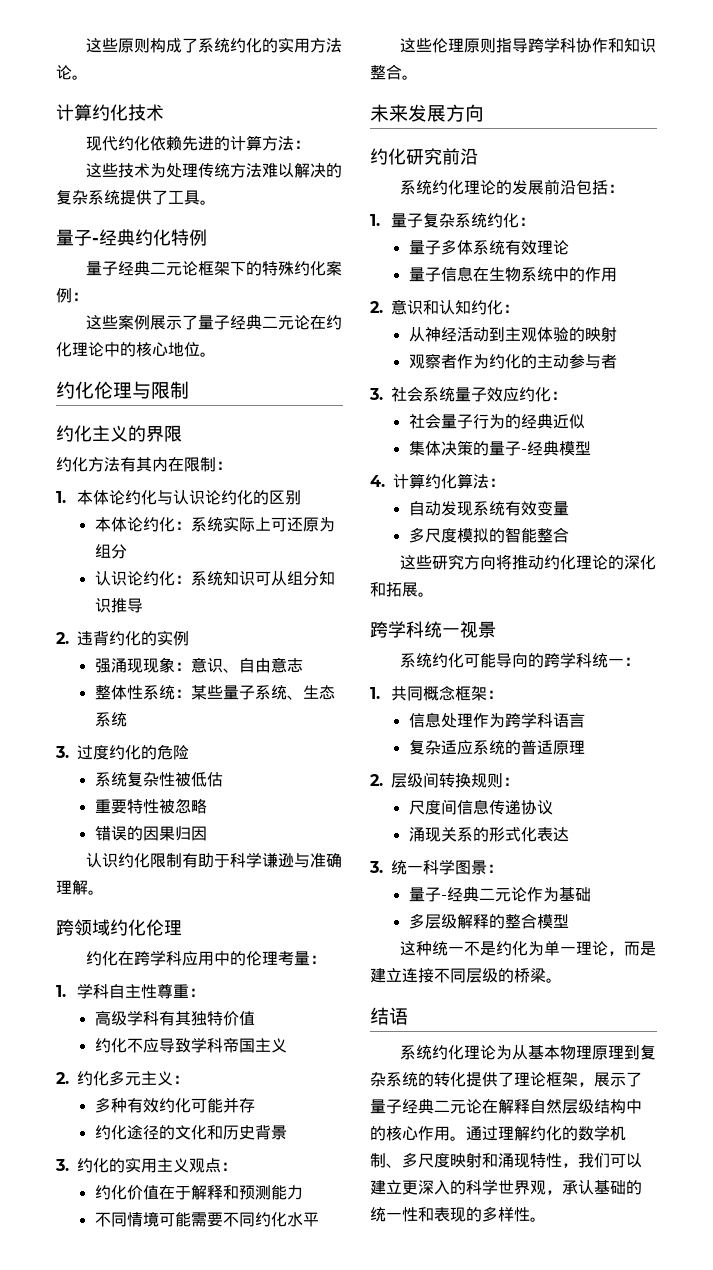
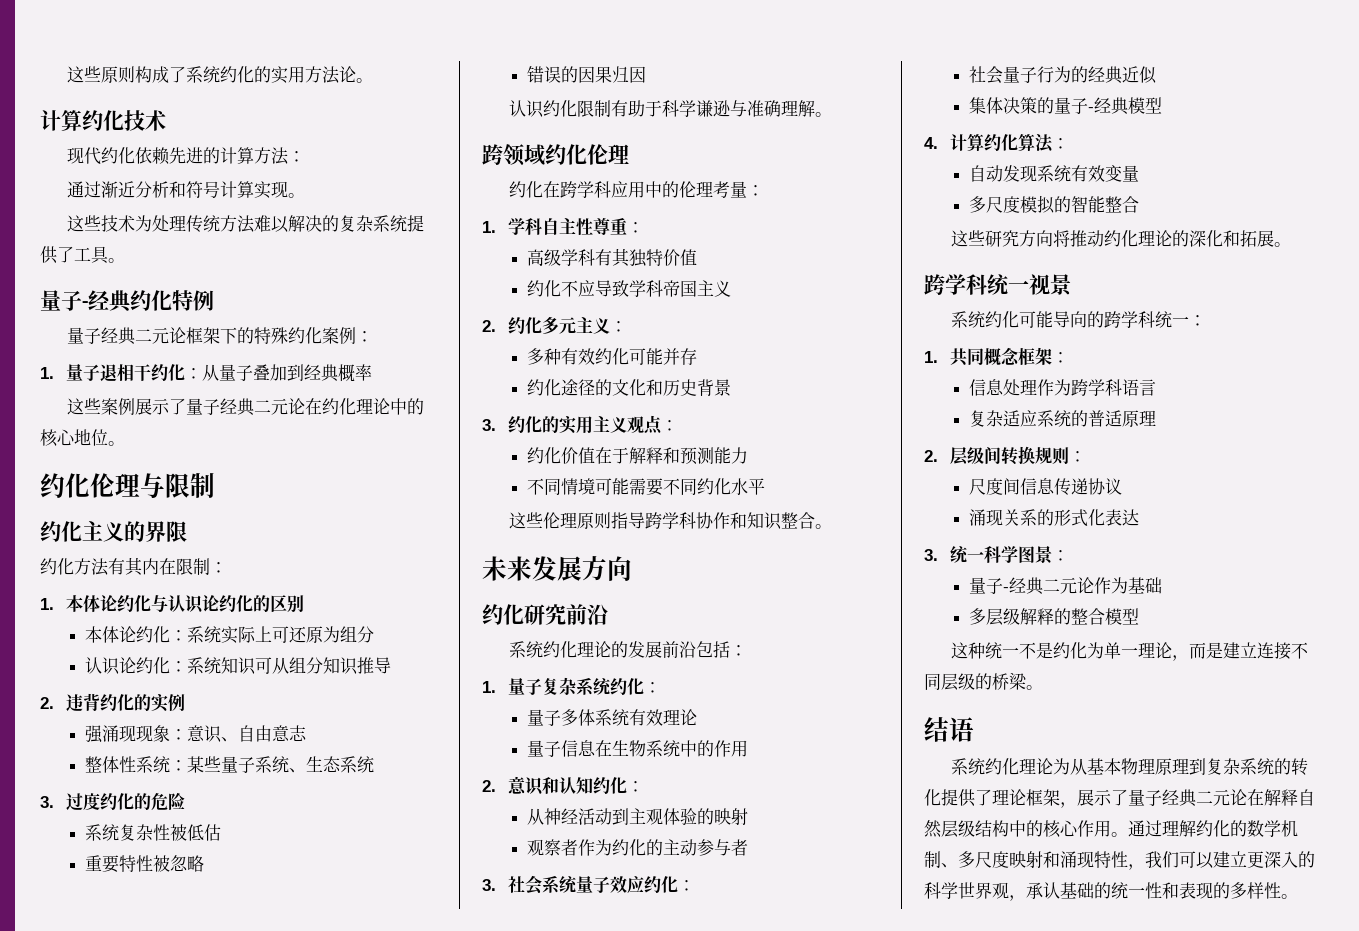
(310, 144) none -> [67,181,306,199] // 通过渐近分析和符号计算实现。
(88, 296) none -> [40,364,373,382] // 1.量子退相干约化：从量子叠加到经典概率

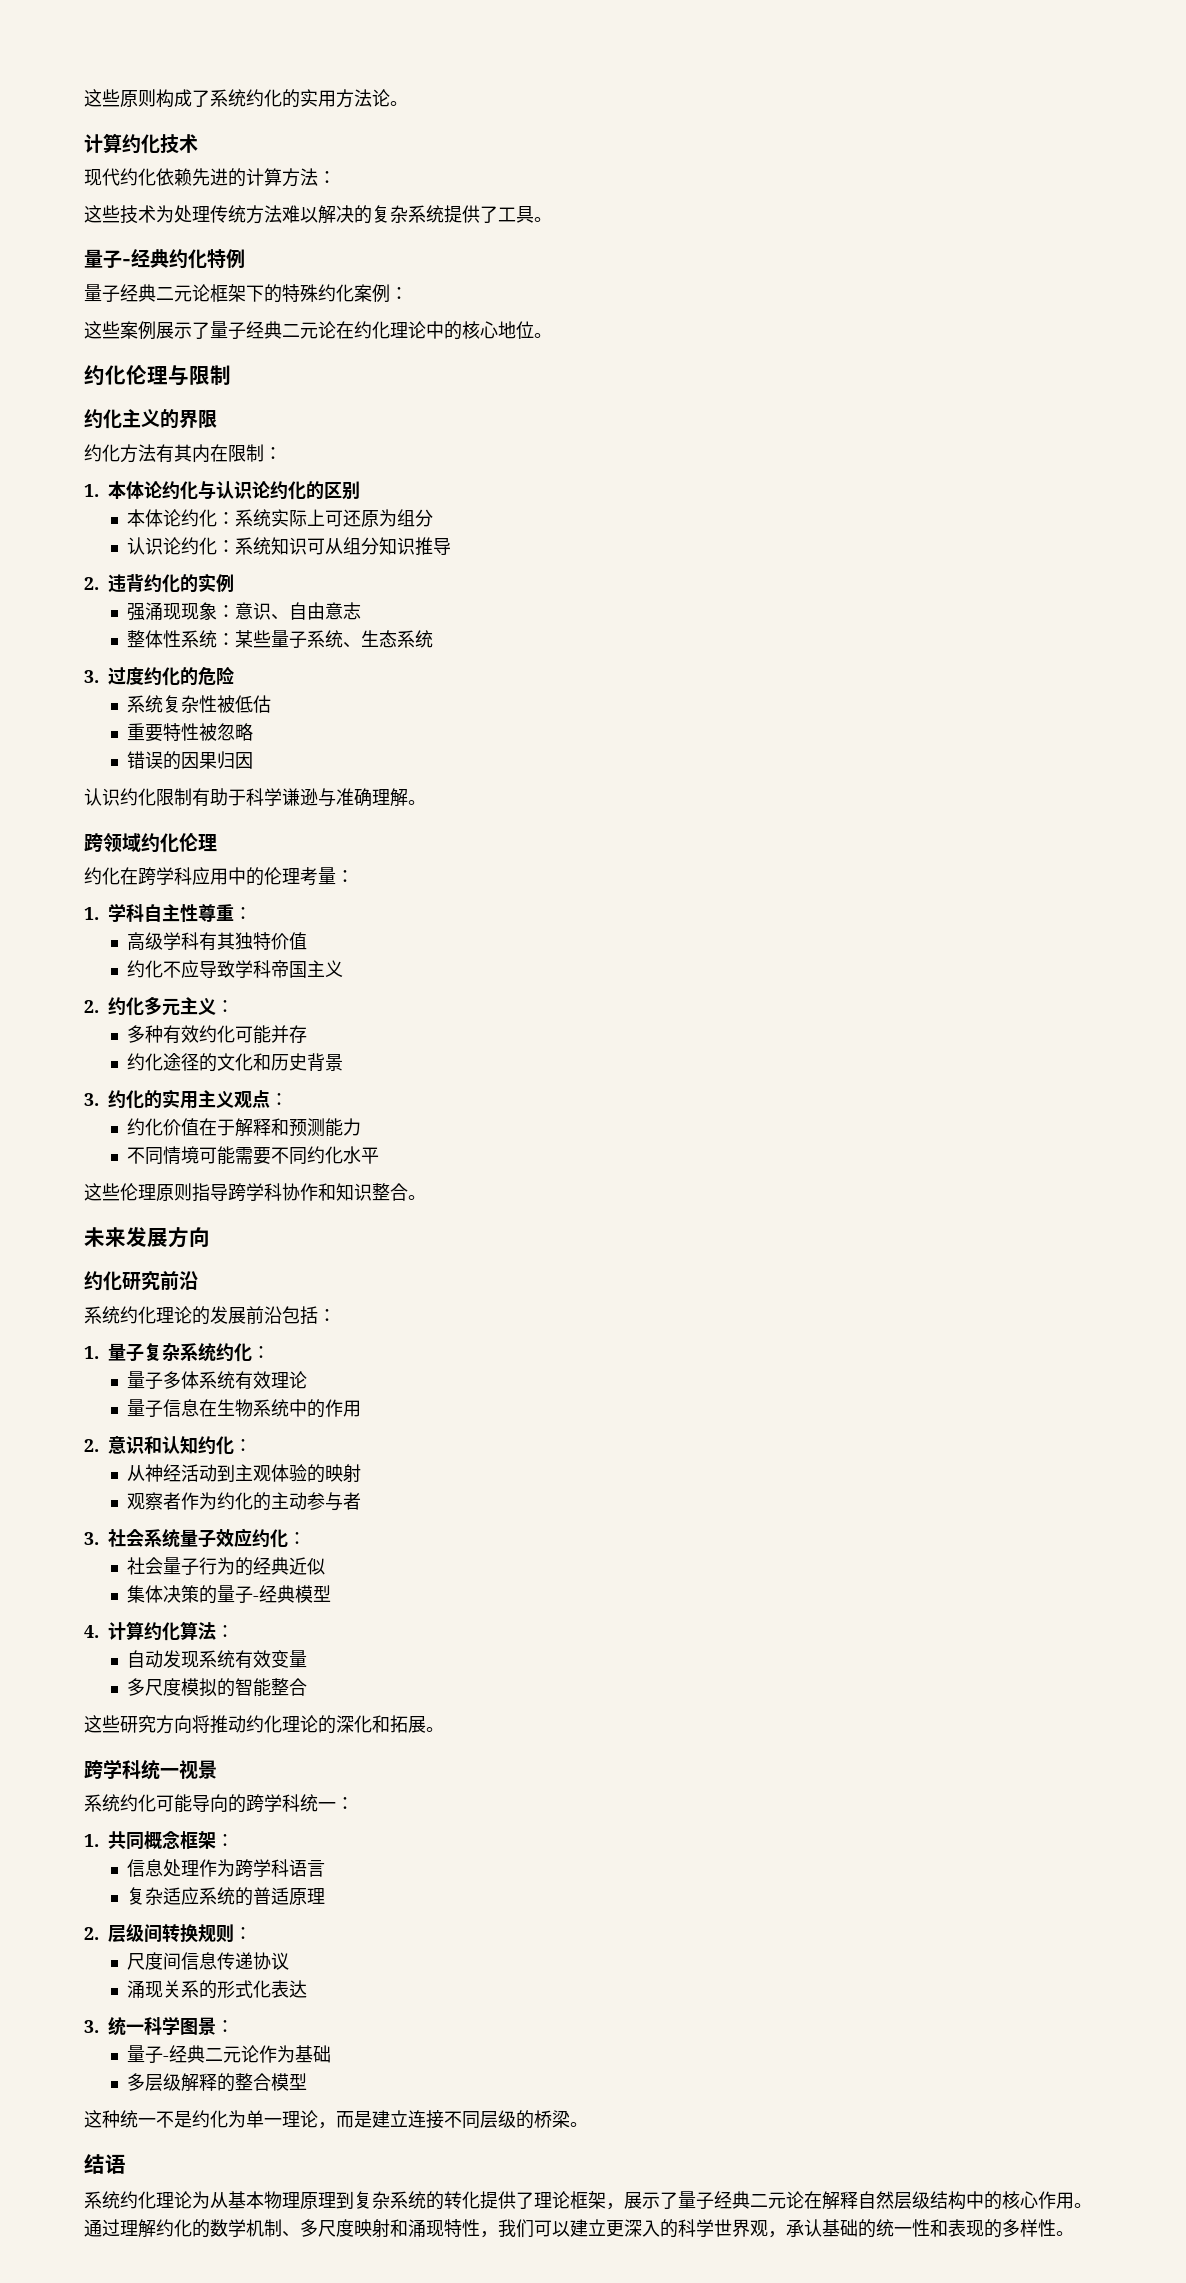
[67,181,306,199] // 通过渐近分析和符号计算实现。 -> (336, 177) none
[40,364,373,382] // 1.量子退相干约化：从量子叠加到经典概率 -> (408, 293) none

